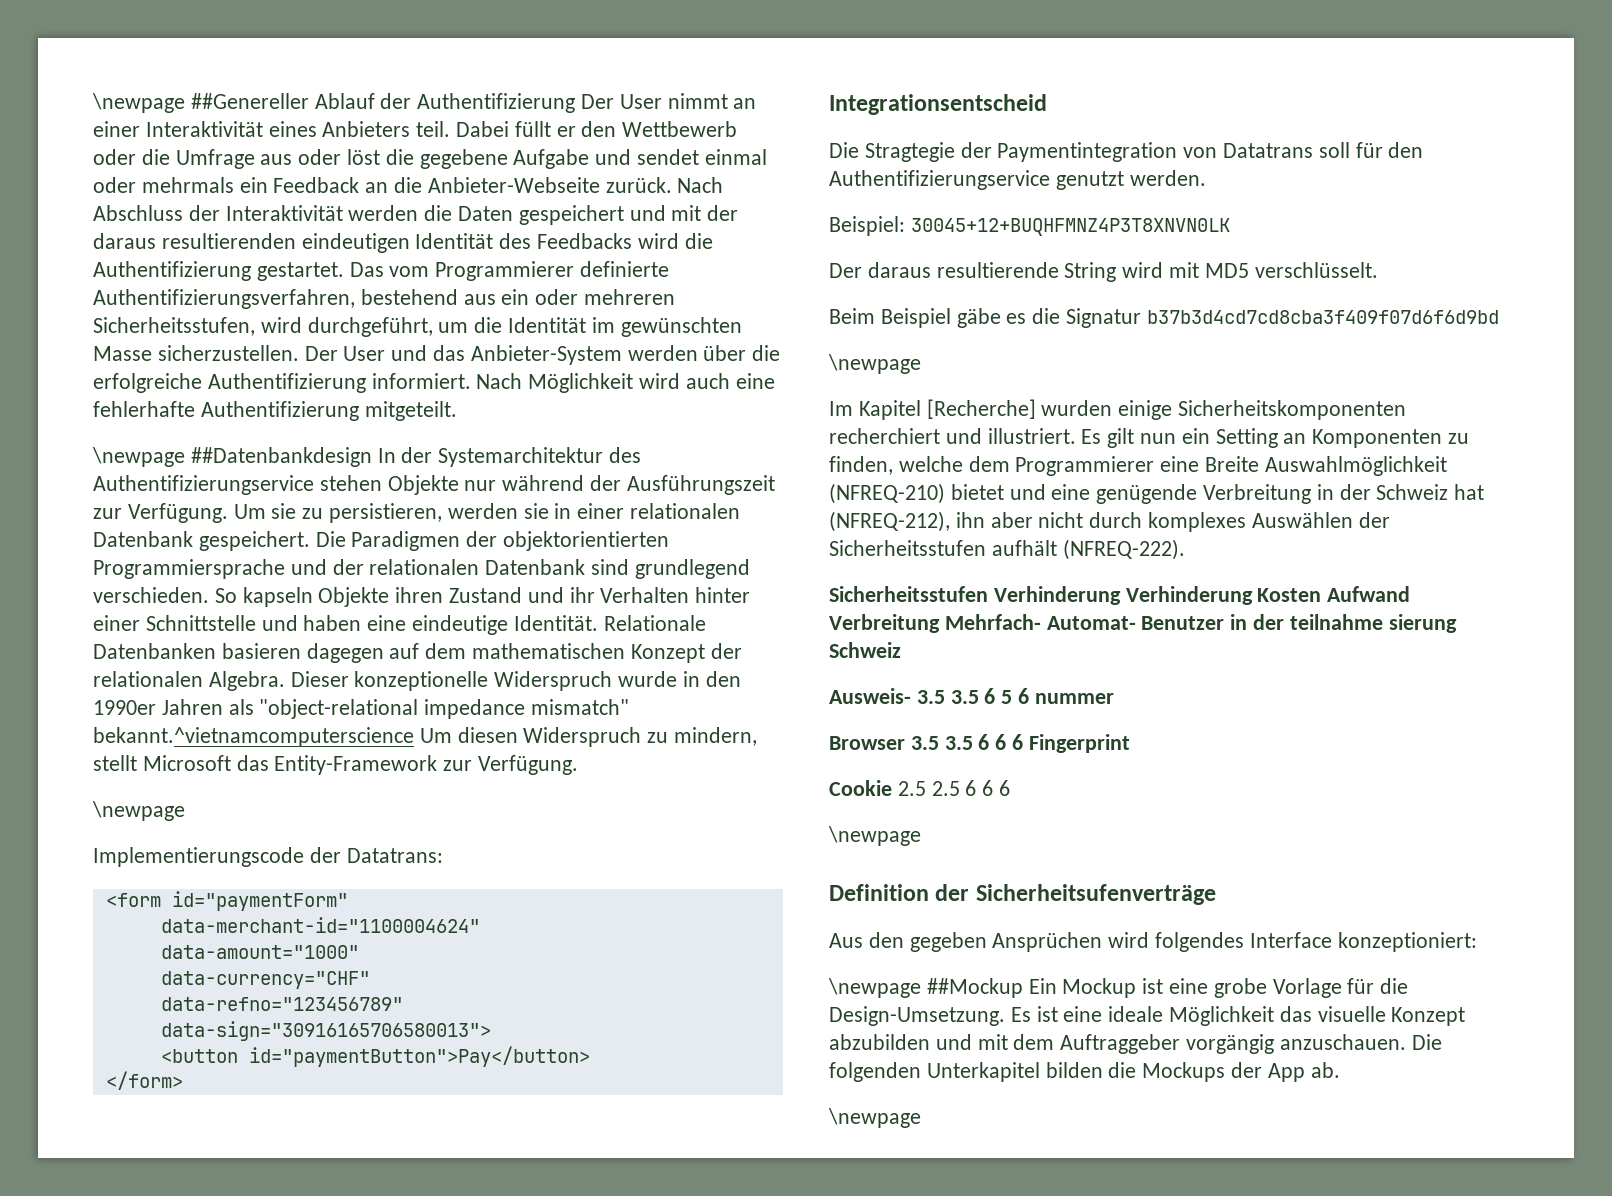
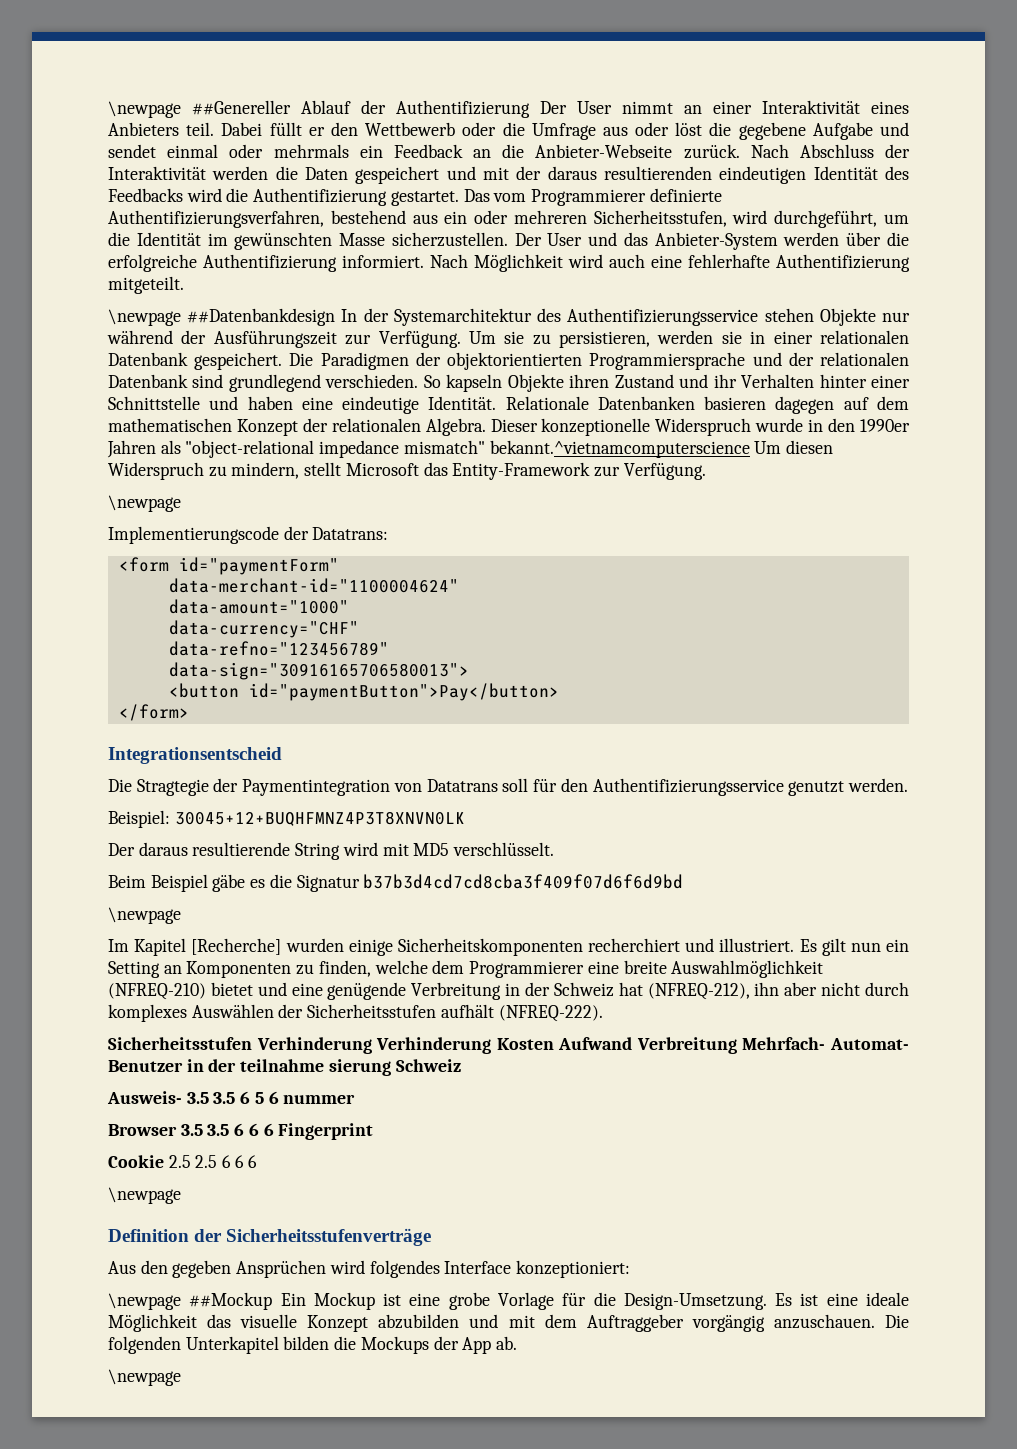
[93,475,314,495] Authentifizierungservice -> [567,308,759,326] Authentifizierungsservice
[829,170,1050,190] Authentifizierungservice -> [592,778,784,796] Authentifizierungsservice
[1205,456,1260,472] Breite -> [623,960,667,974] breite
[975,884,1216,905] Sicherheitsufenverträge -> [226,1228,432,1246] Sicherheitsstufenverträge

